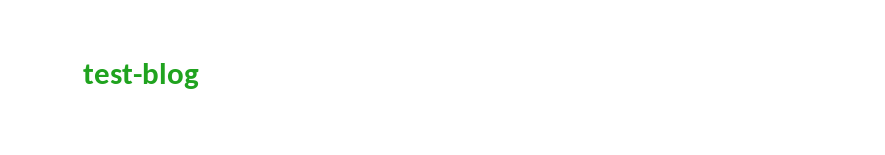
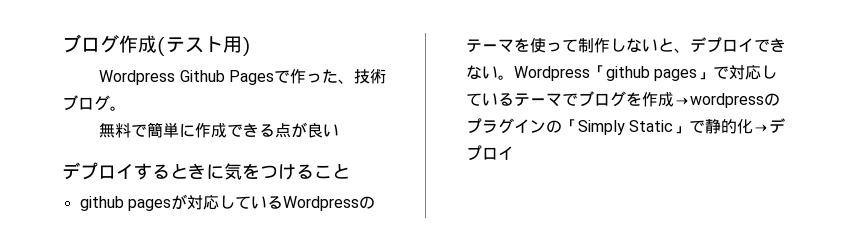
[83,63,199,89] test-blog -> [62,34,251,57] [99,69,387,85] [62,95,126,111] [99,122,340,138] [62,162,350,180] [79,194,375,211] [465,37,786,53] [465,65,777,81] [465,91,780,108] [465,118,785,135] [465,145,514,161] ブログ作成(テスト用) // Wordpress Github Pagesで作った、技術ブログ。 // 無料で簡単に作成できる点が良い // デプロイするときに気をつけること // github pagesが対応しているWordpressのテーマを使って制作しないと、デプロイできない。Wordpress「github pages」で対応しているテーマでブログを作成→wordpressのプラグインの「Simply Static」で静的化→デプロイ

